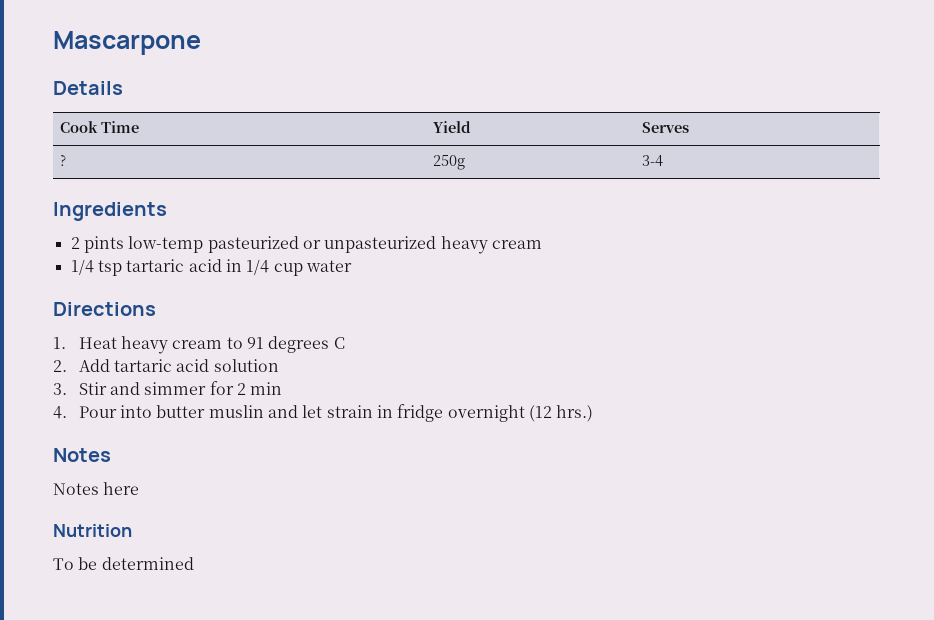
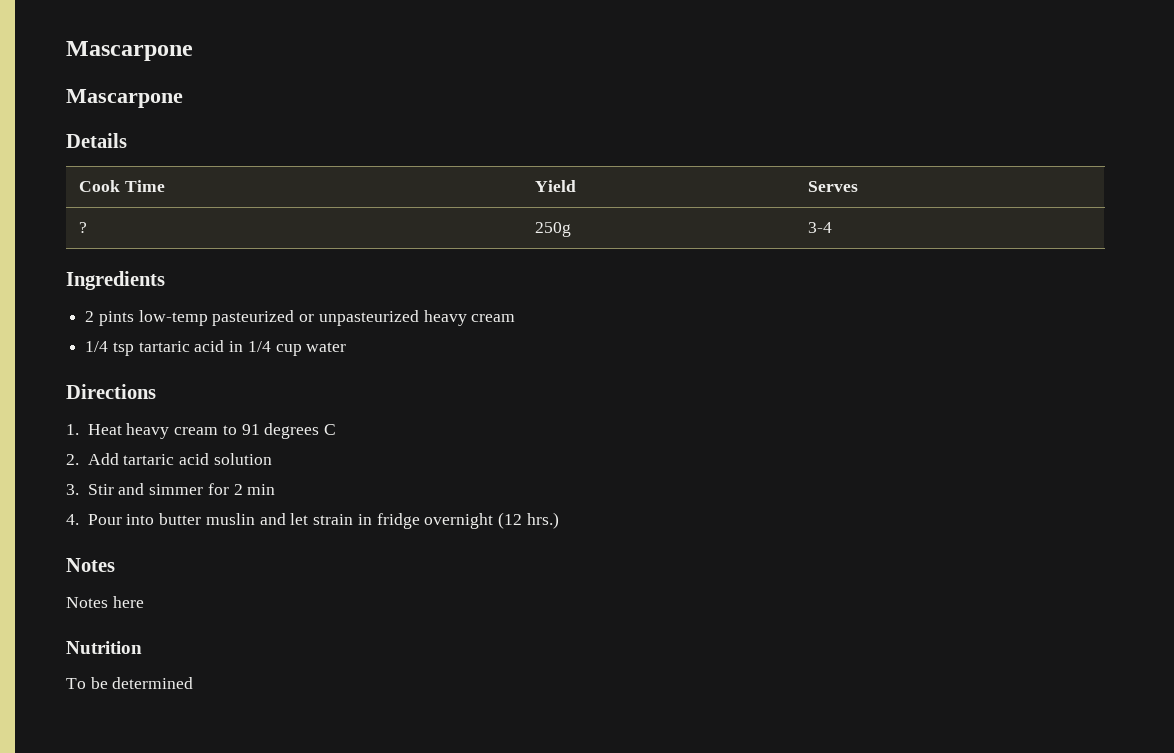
[53,31,201,55] Mascarpone -> [66,41,193,61] [66,89,183,108] Mascarpone // Mascarpone

